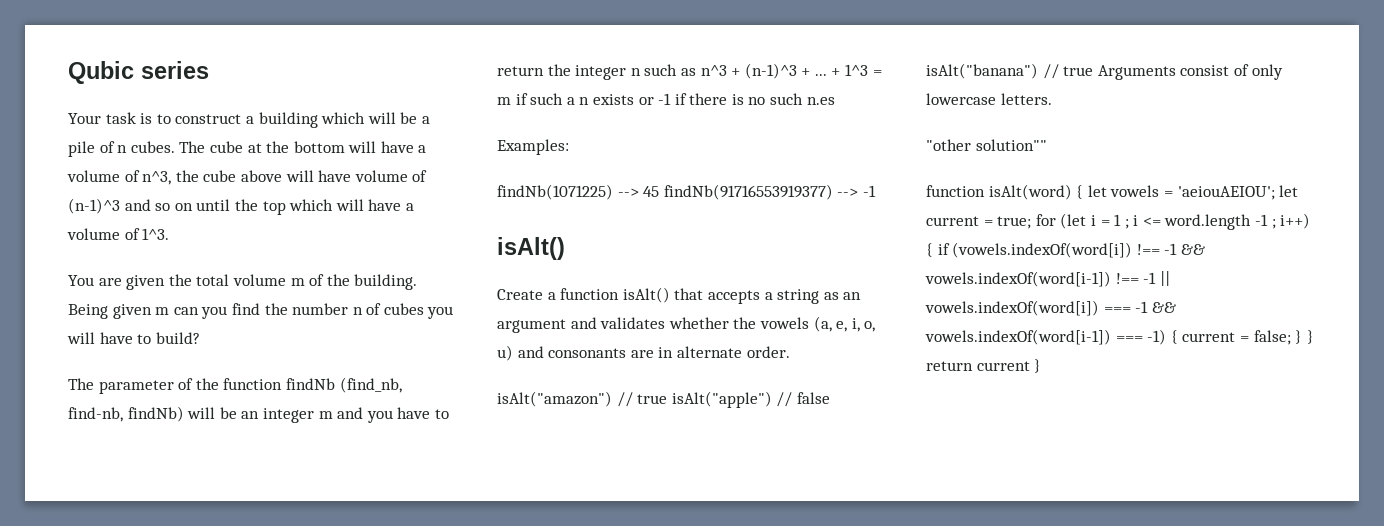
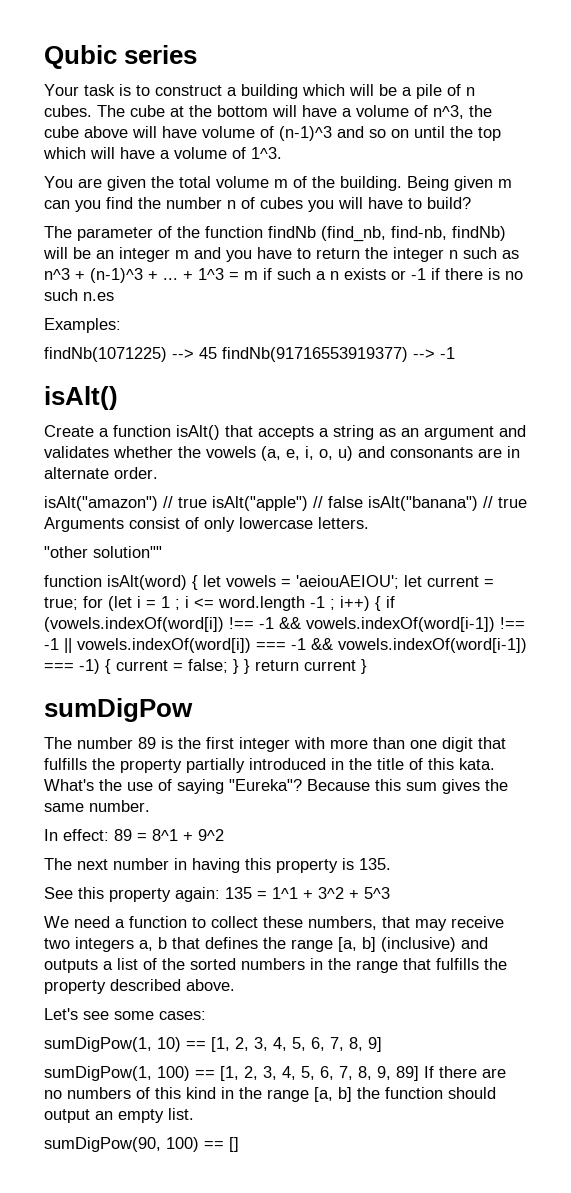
(1042, 366) none -> [44,698,193,722] [44,737,506,752] [44,758,495,773] [44,779,508,794] [44,800,150,812] [44,829,224,841] [44,858,391,873] [44,887,390,902] [44,916,504,931] [44,937,488,952] [44,958,507,973] [44,979,235,994] [44,1008,206,1020] [44,1037,382,1052] [44,1066,506,1081] [44,1087,496,1102] [44,1108,194,1123] [44,1137,239,1152] // sumDigPow // The number 89 is the first integer with more than one digit that fulfills the property partially introduced in the title of this kata. What's the use of saying "Eureka"? Because this sum gives the same number. // In effect: 89 = 8^1 + 9^2 // The next number in having this property is 135. // See this property again: 135 = 1^1 + 3^2 + 5^3 // We need a function to collect these numbers, that may receive two integers a, b that defines the range [a, b] (inclusive) and outputs a list of the sorted numbers in the range that fulfills the property described above. // Let's see some cases: // sumDigPow(1, 10) == [1, 2, 3, 4, 5, 6, 7, 8, 9] // sumDigPow(1, 100) == [1, 2, 3, 4, 5, 6, 7, 8, 9, 89] If there are no numbers of this kind in the range [a, b] the function should output an empty list. // sumDigPow(90, 100) == []

